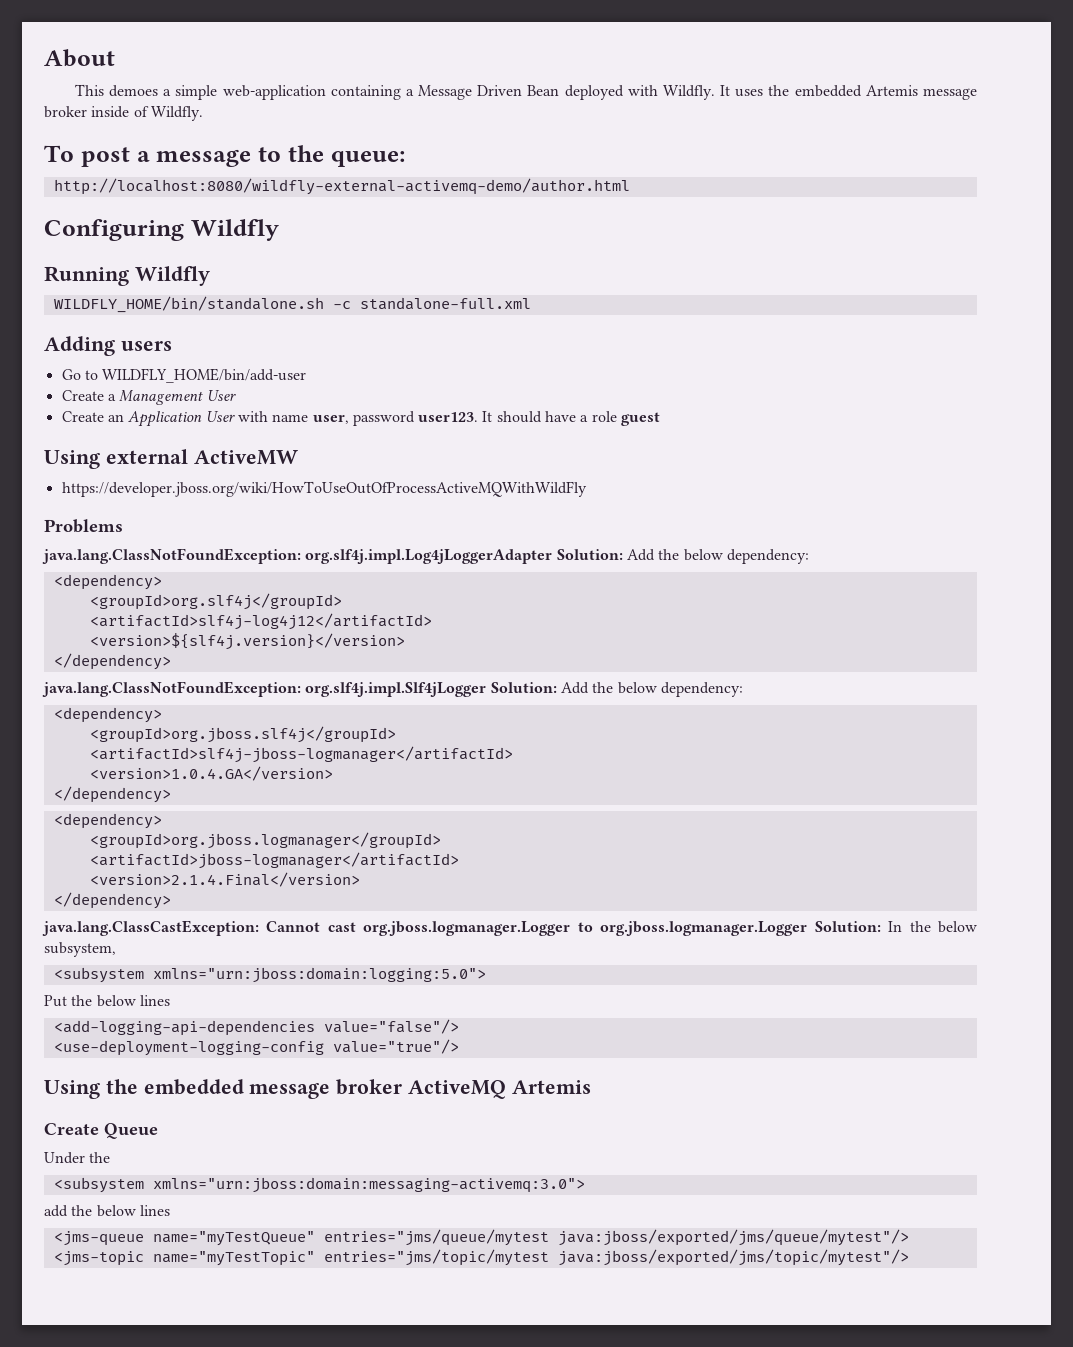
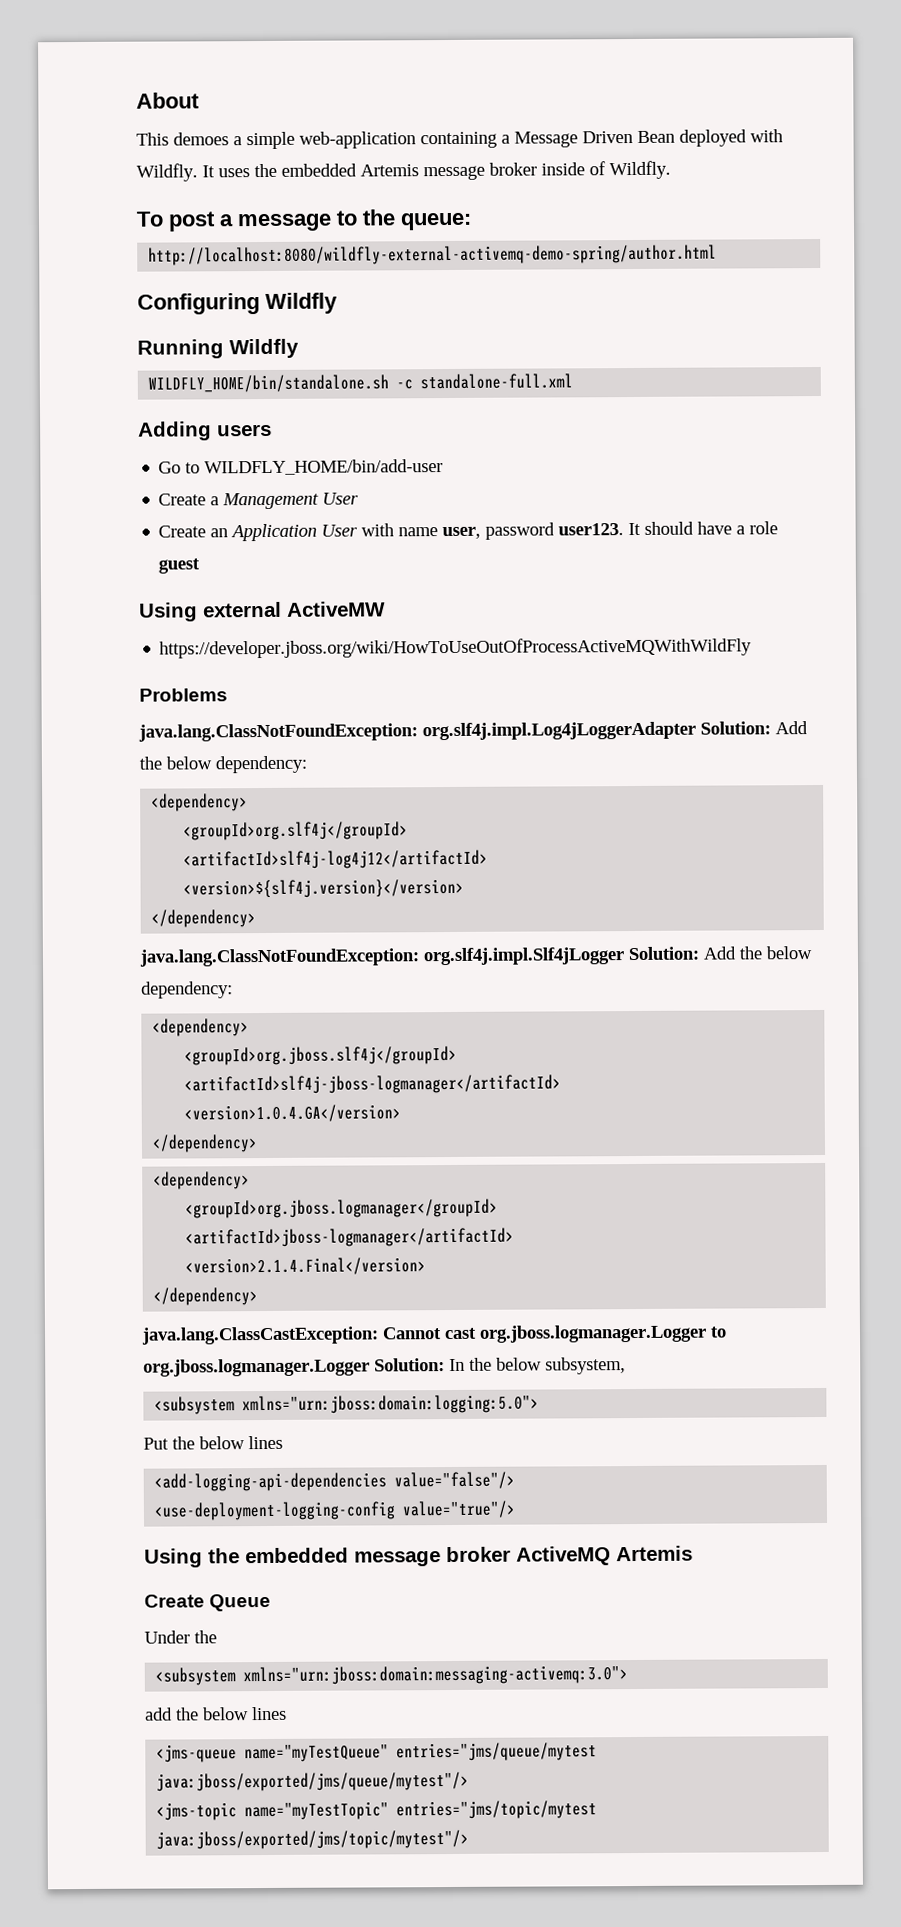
[53,178,630,195] http://localhost:8080/wildfly-external-activemq-demo/author.html -> [148,244,718,266] http://localhost:8080/wildfly-external-activemq-demo-spring/author.html

